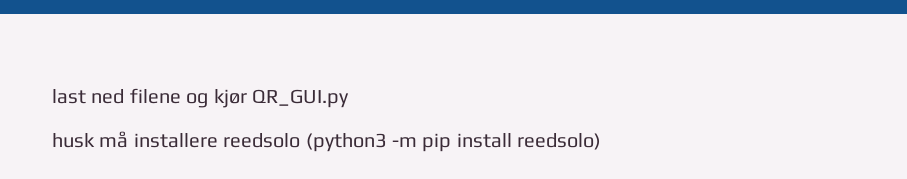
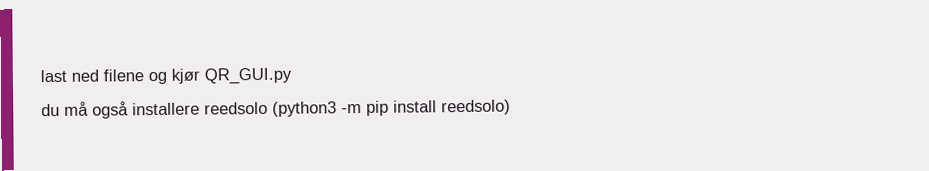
[52,131,129,148] husk må -> [41,101,129,119] du må også

